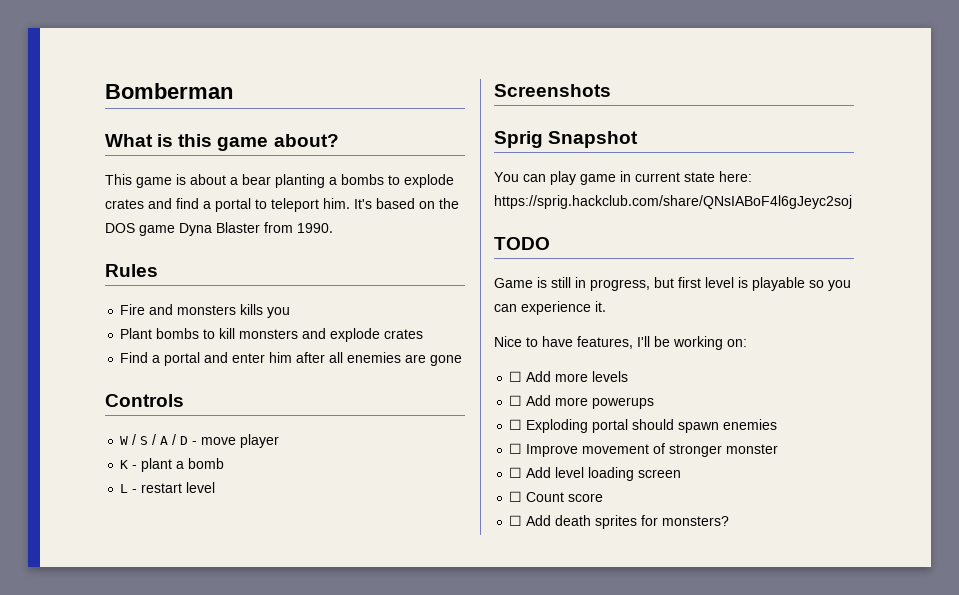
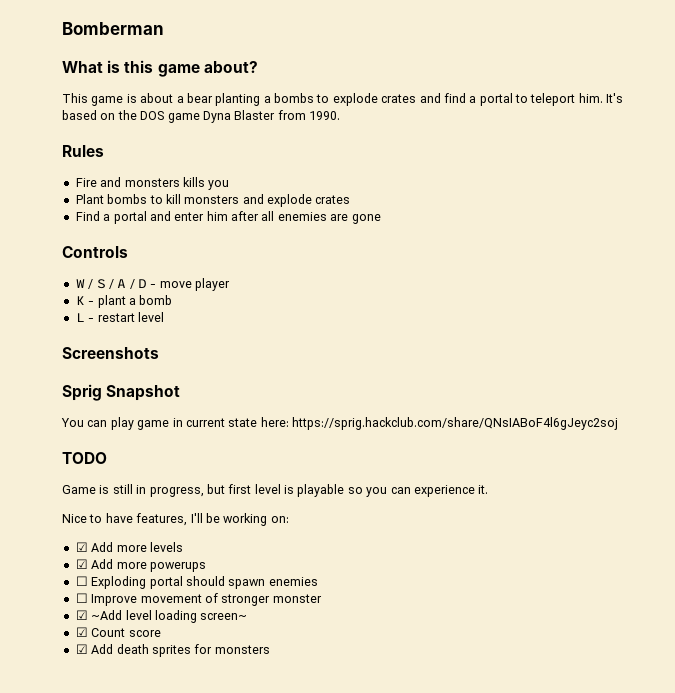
[509,371,523,382] ☐ -> [75,542,88,552] ☑
[509,395,523,406] ☐ -> [75,559,88,569] ☑
[509,467,682,481] [509,491,523,502] ☐ Add level loading screen // ☐ -> [75,610,248,623] [75,627,88,637] ☑ ~Add level loading screen~ // ☑
[509,515,523,526] ☐ -> [75,644,88,654] ☑
[662,516,730,526] monsters? -> [214,645,270,654] monsters

